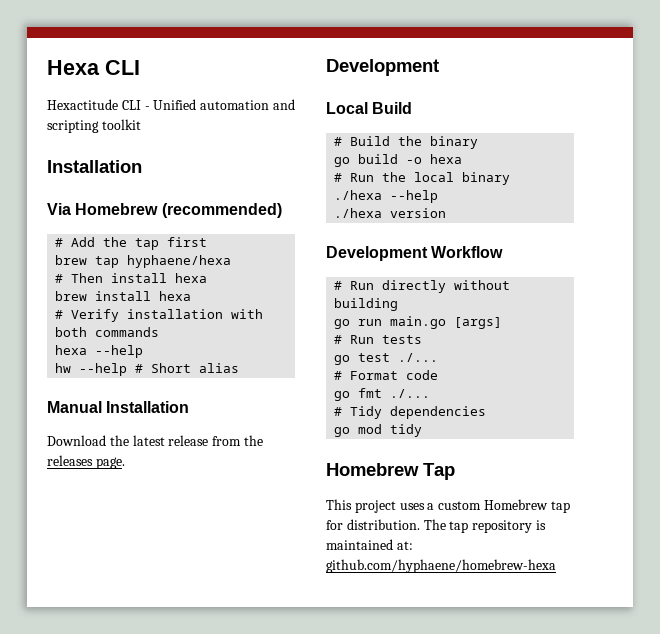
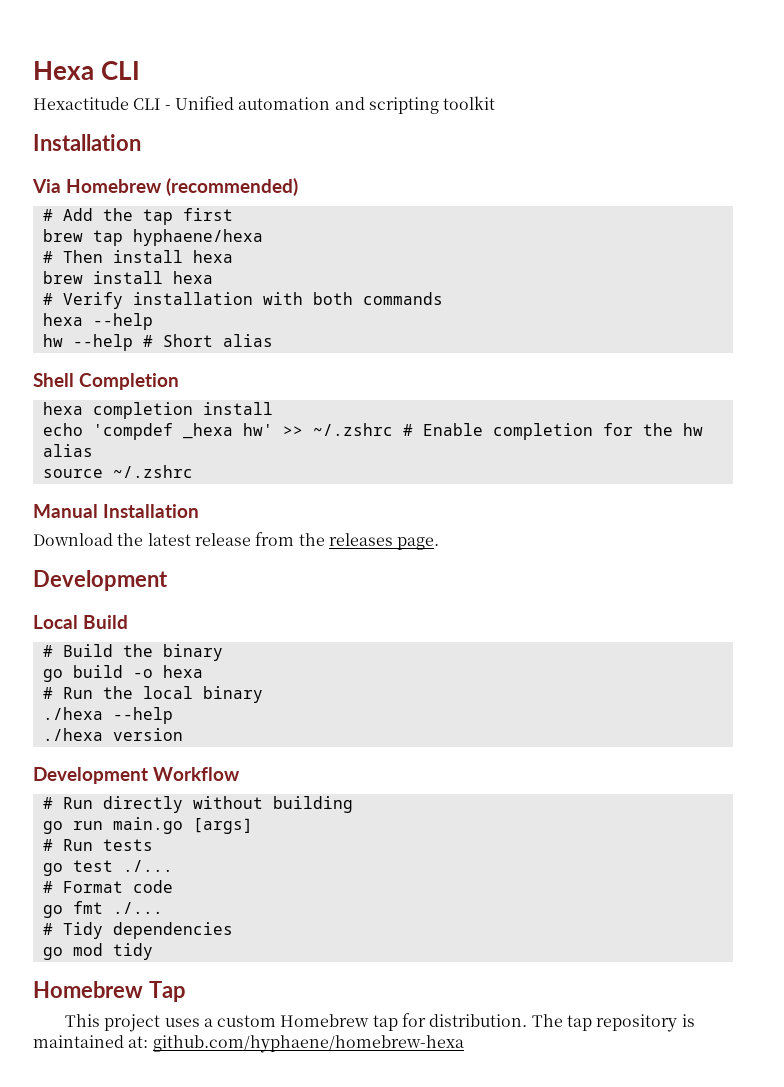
(240, 368) none -> [33,373,180,390] [42,402,273,419] [42,423,703,440] [42,444,93,457] [42,465,193,478] // Shell Completion // hexa completion install // echo 'compdef _hexa hw' >> ~/.zshrc # Enable completion for the hw alias // source ~/.zshrc

